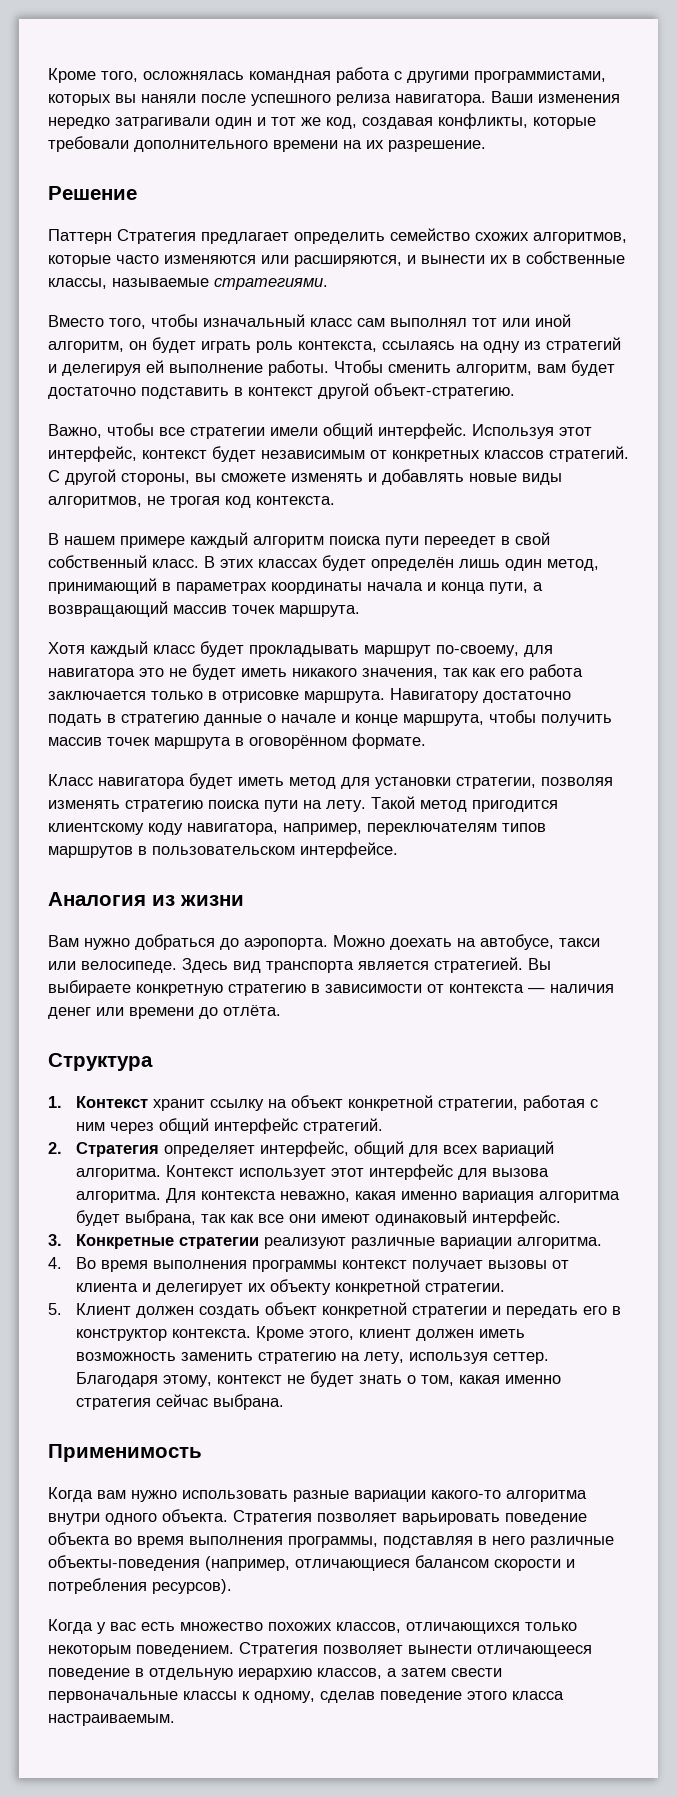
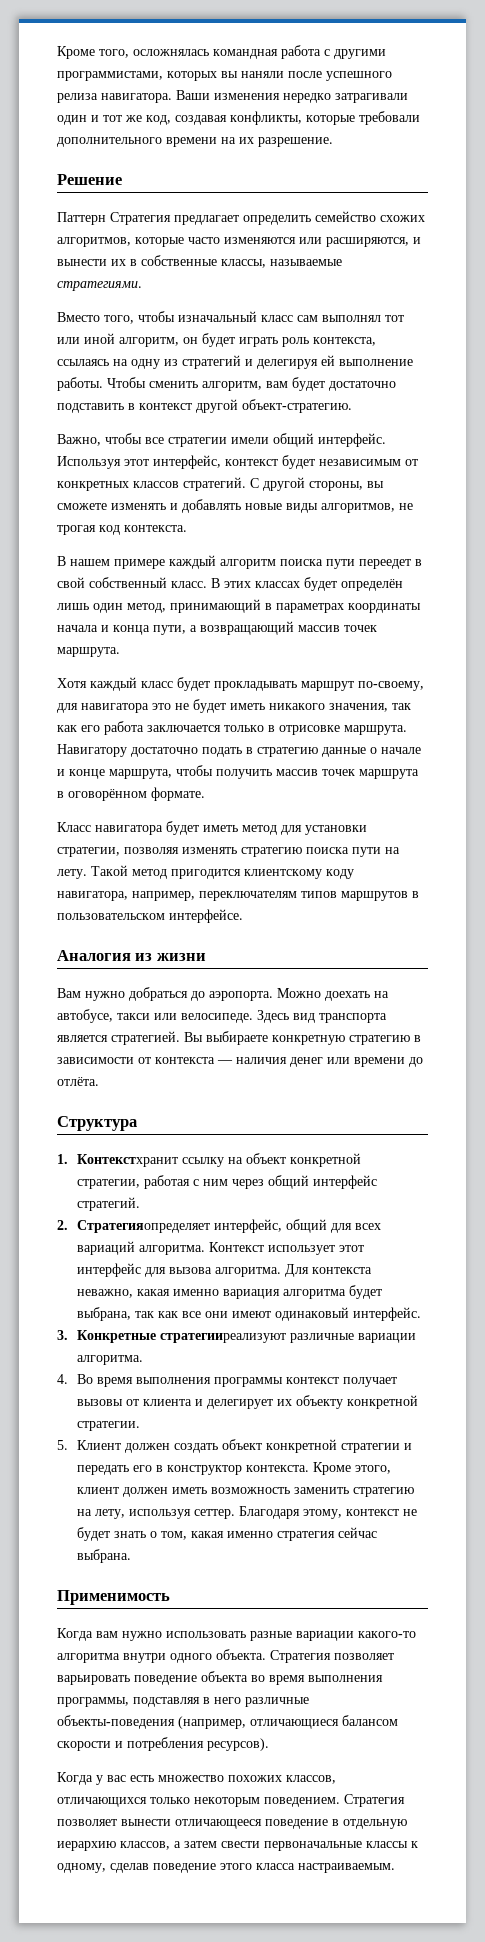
[76,1096,206,1111] Контекст хранит -> [77,1154,179,1167] Контекстхранит
[76,1142,256,1157] Стратегия определяет -> [77,1220,211,1233] Стратегияопределяет
[179,1237,347,1249] стратегии реализуют -> [160,1333,287,1343] стратегииреализуют

